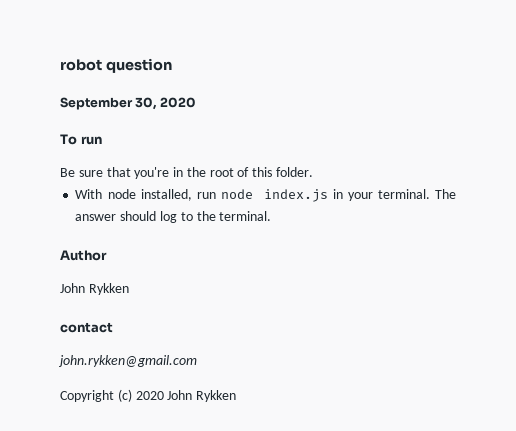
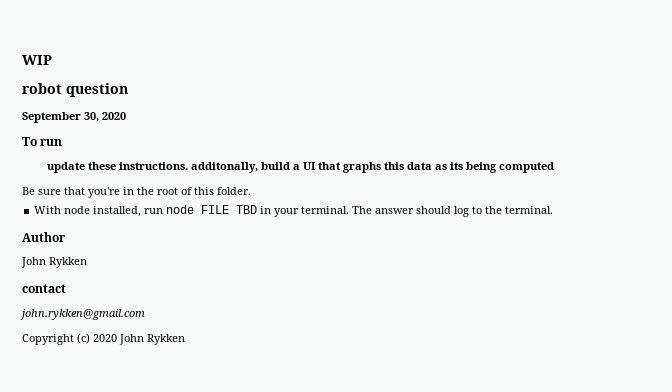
(60, 65) none -> [22,55,52,65] WIP //
(102, 140) none -> [47,162,555,173] // update these instructions. additonally, build a UI that graphs this data as its being computed
[263,189,328,202] index.js -> [201,205,258,214] FILE TBD

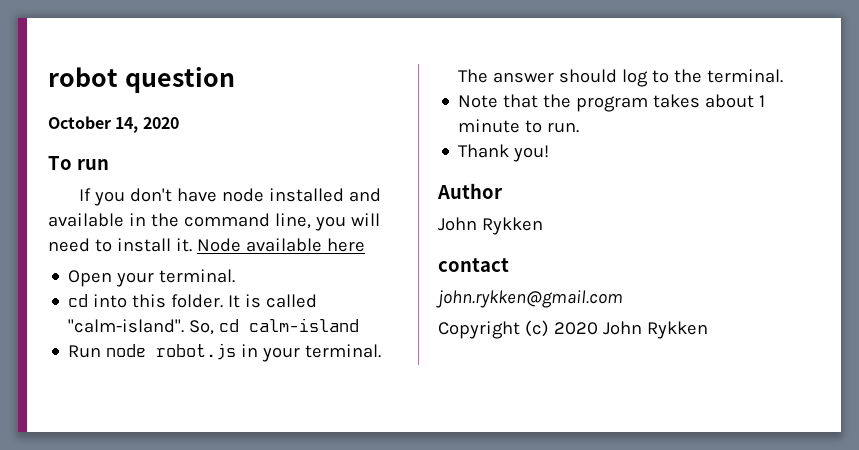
[22,55,52,65] WIP // -> (48, 77) none
[22,112,99,123] September 30, -> [48,116,139,133] October 14,
[47,162,555,173] [22,187,251,198] [34,205,258,217] update these instructions. additonally, build a UI that graphs this data as its being computed // Be sure that you're in the root of this folder. // With node installed, run node FILE TBD -> [79,188,382,206] [48,213,380,231] [48,238,365,252] [68,269,236,287] [68,294,318,308] [68,318,360,335] [68,343,237,360] If you don't have node installed and available in the command line, you will need to install it. Node available here // Open your terminal. // cd into this folder. It is called "calm-island". So, cd calm-island // Run node robot.js
(554, 210) none -> [458,94,766,112] [458,119,580,133] [458,144,550,162] // Note that the program takes about 1 minute to run. // Thank you!

